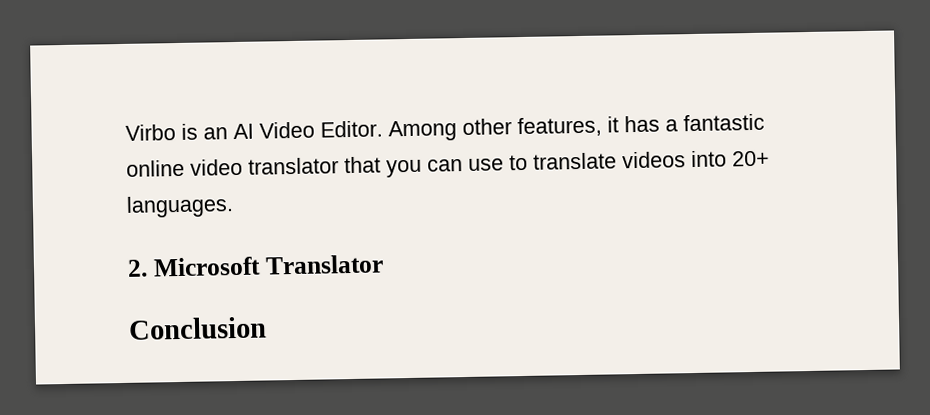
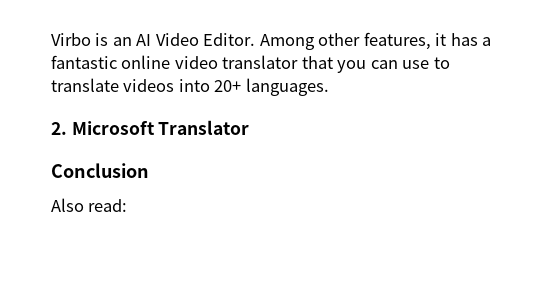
(267, 328) none -> [51,198,128,212] // Also read:

